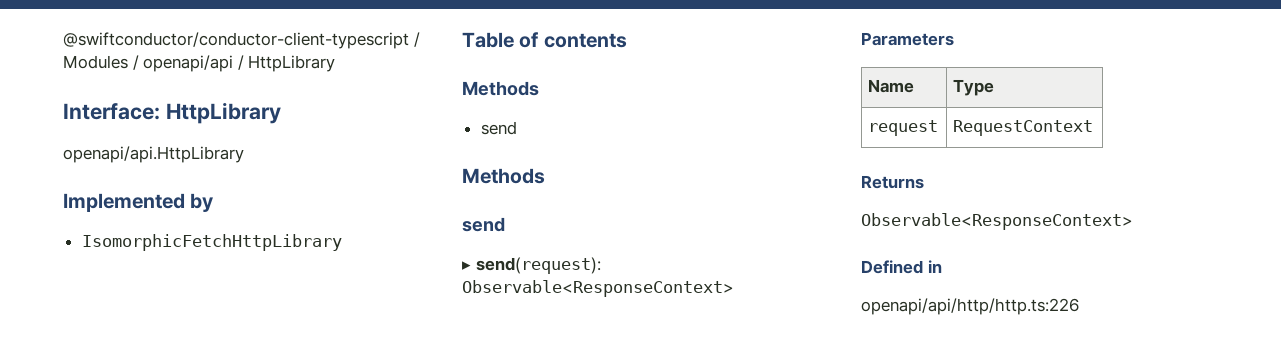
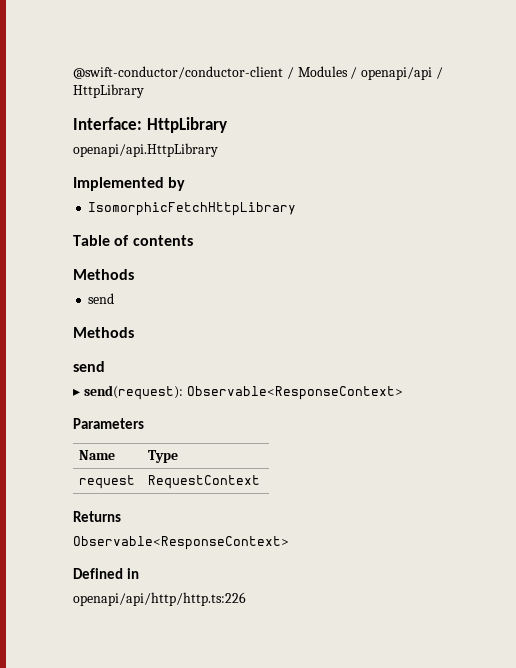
[63,32,409,49] @swiftconductor/conductor-client-typescript -> [73,66,283,79] @swift-conductor/conductor-client

